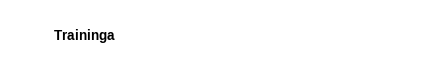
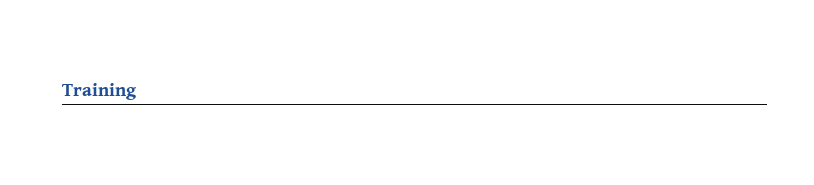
[54,29,115,43] Traininga -> [62,83,137,100] Training

